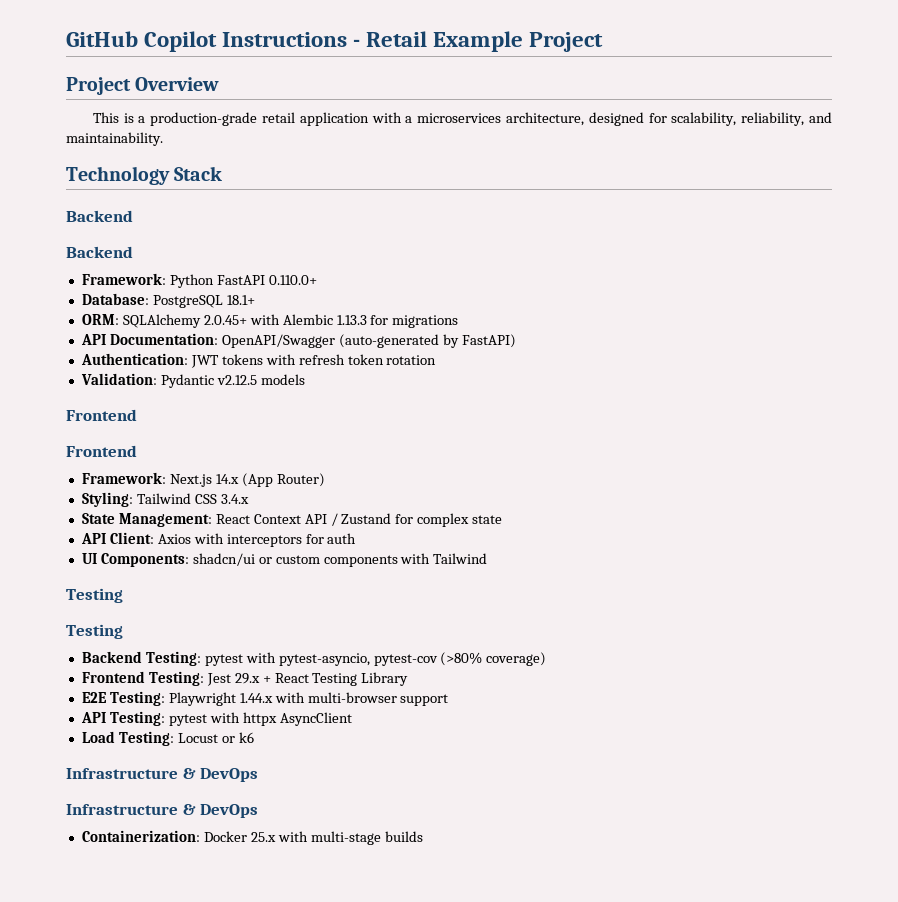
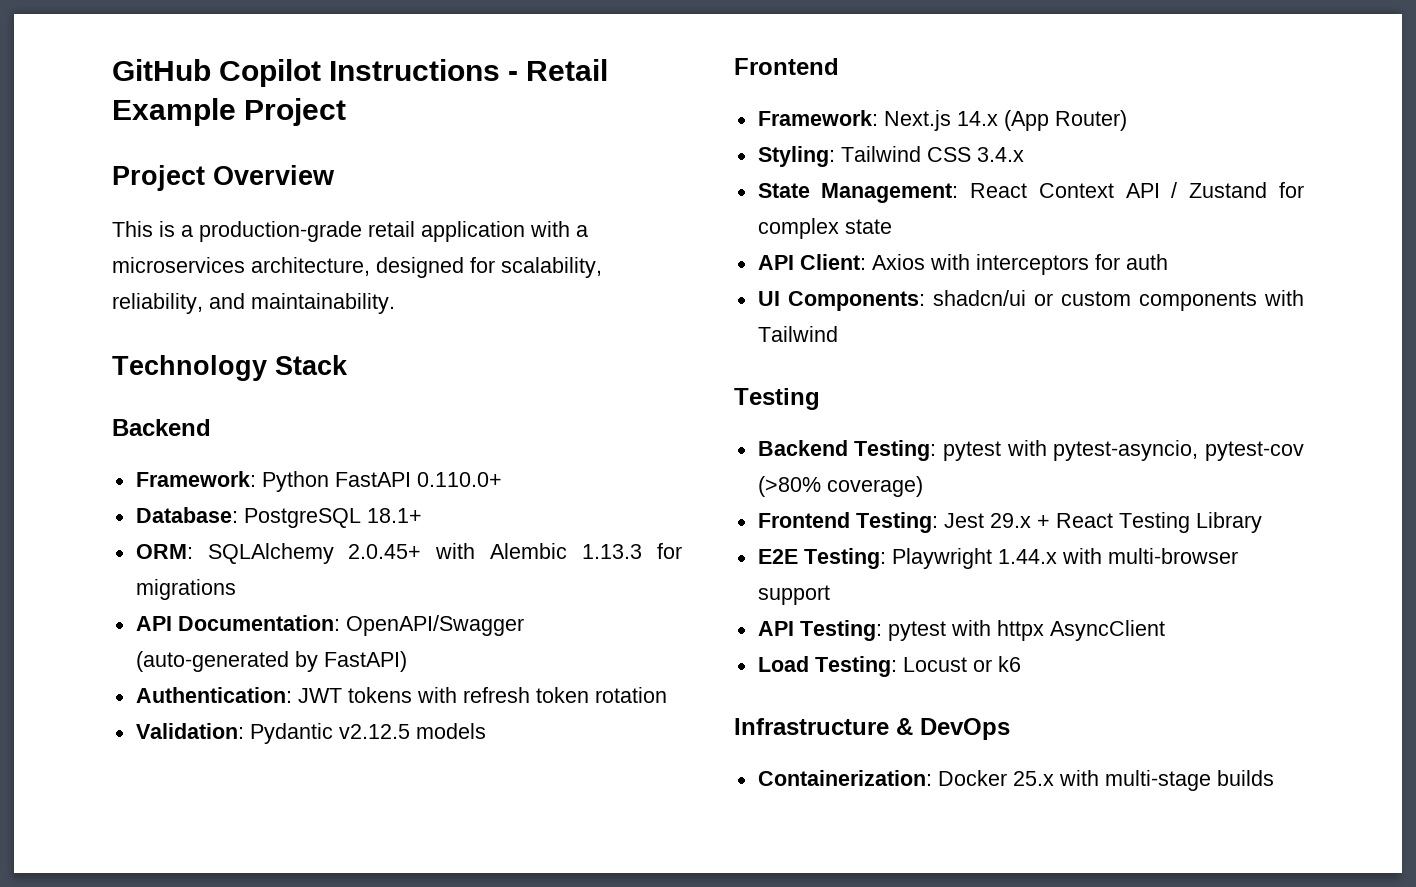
[66,246,133,258] // Backend -> (211, 427) none
[66,445,137,457] // Frontend -> (839, 66) none
[66,624,123,639] // Testing -> (820, 399) none
[66,804,259,818] // Infrastructure & DevOps -> (1010, 729) none

